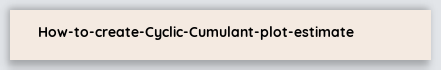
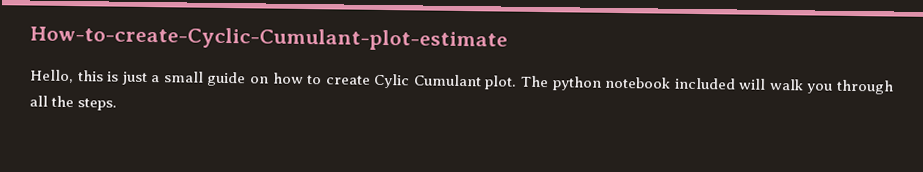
(354, 33) none -> [30,69,894,95] [29,95,118,111] // Hello, this is just a small guide on how to create Cylic Cumulant plot. The python notebook included will walk you through all the steps.

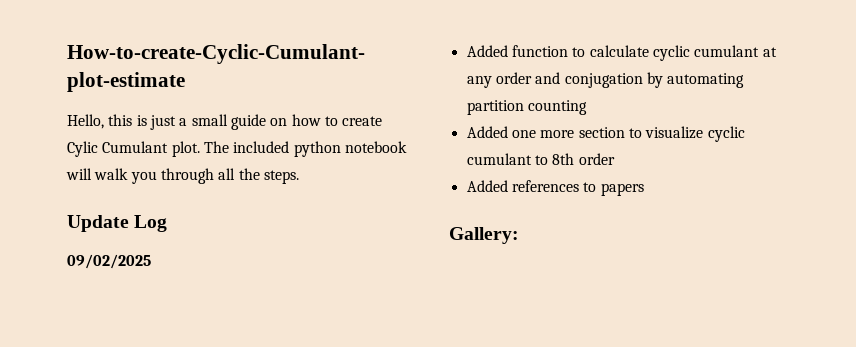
(549, 81) none -> [233,141,290,153] included
[673,77,736,90] included -> (407, 147) none
(118, 104) none -> [67,215,168,232] [67,254,151,269] [466,45,777,61] [466,72,745,88] [466,100,587,115] [466,126,745,142] [466,153,615,165] [466,180,644,196] [449,227,519,244] // Update Log // 09/02/2025 // Added function to calculate cyclic cumulant at any order and conjugation by automating partition counting // Added one more section to visualize cyclic cumulant to 8th order // Added references to papers // Gallery:

